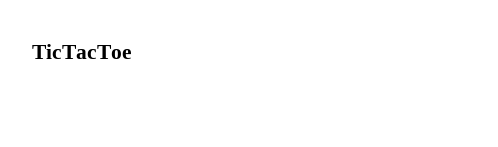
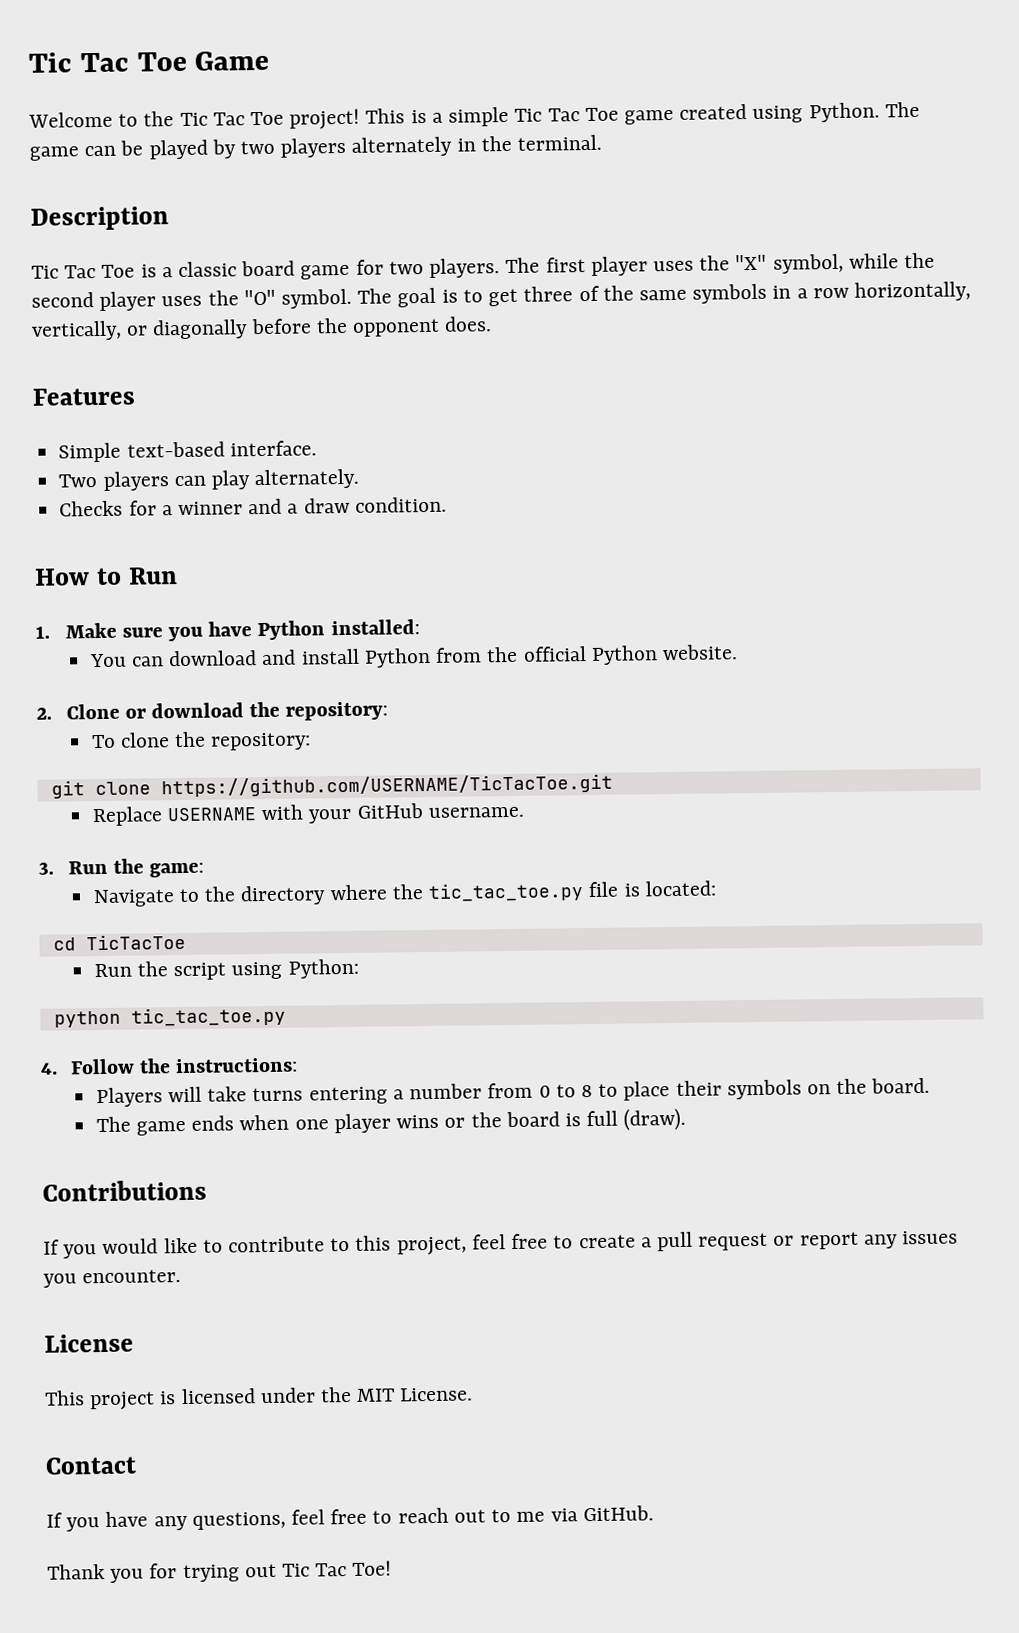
[32,44,132,59] TicTacToe -> [28,50,270,73] [28,101,920,130] [29,134,603,161] [30,206,169,231] [31,252,935,280] [31,281,971,311] [31,316,493,341] [32,387,135,406] [58,440,317,463] [58,468,360,491] [59,496,447,517] [34,567,178,586] [35,619,420,642] [88,644,738,668] [36,701,389,721] [90,731,312,751] [50,773,613,799] [91,803,525,827] [38,858,204,878] [92,880,716,908] [52,933,186,951] [93,958,359,981] [53,1006,286,1028] [40,1057,298,1075] [95,1077,931,1108] [95,1107,687,1136] [42,1179,207,1202] [43,1230,958,1259] [43,1269,182,1288] [44,1333,134,1353] [44,1386,474,1411] [45,1456,137,1475] [46,1505,654,1532] [47,1560,393,1583] Tic Tac Toe Game // Welcome to the Tic Tac Toe project! This is a simple Tic Tac Toe game created using Python. The game can be played by two players alternately in the terminal. // Description // Tic Tac Toe is a classic board game for two players. The first player uses the "X" symbol, while the second player uses the "O" symbol. The goal is to get three of the same symbols in a row horizontally, vertically, or diagonally before the opponent does. // Features // Simple text-based interface. // Two players can play alternately. // Checks for a winner and a draw condition. // How to Run // 1. Make sure you have Python installed: // You can download and install Python from the official Python website. // 2. Clone or download the repository: // To clone the repository: // git clone https://github.com/USERNAME/TicTacToe.git // Replace USERNAME with your GitHub username. // 3. Run the game: // Navigate to the directory where the tic_tac_toe.py file is located: // cd TicTacToe // Run the script using Python: // python tic_tac_toe.py // 4. Follow the instructions: // Players will take turns entering a number from 0 to 8 to place their symbols on the board. // The game ends when one player wins or the board is full (draw). // Contributions // If you would like to contribute to this project, feel free to create a pull request or report any issues you encounter. // License // This project is licensed under the MIT License. // Contact // If you have any questions, feel free to reach out to me via GitHub. // Thank you for trying out Tic Tac Toe!

